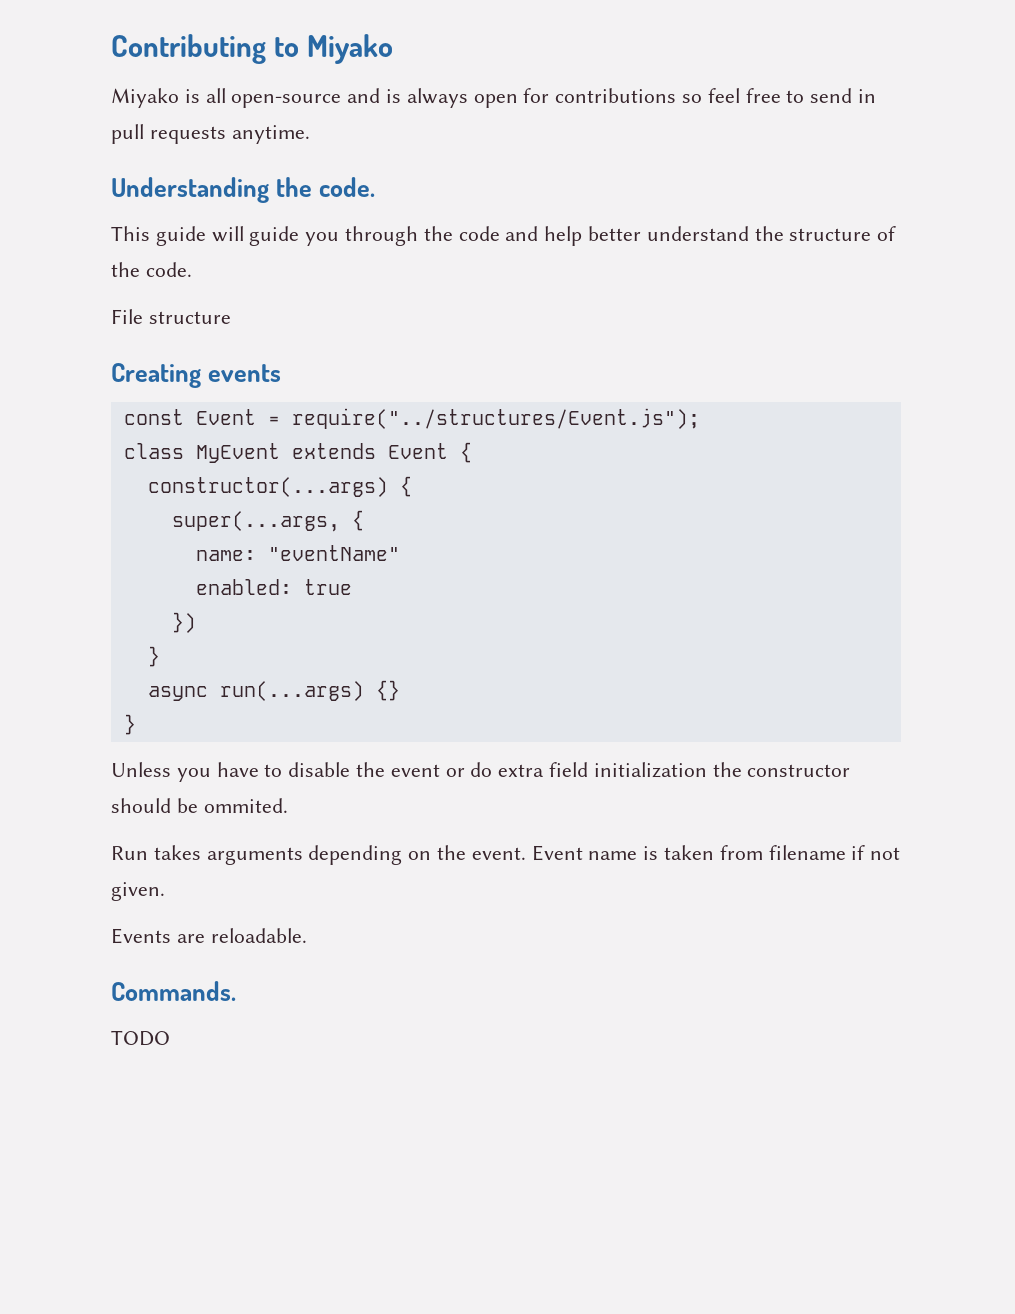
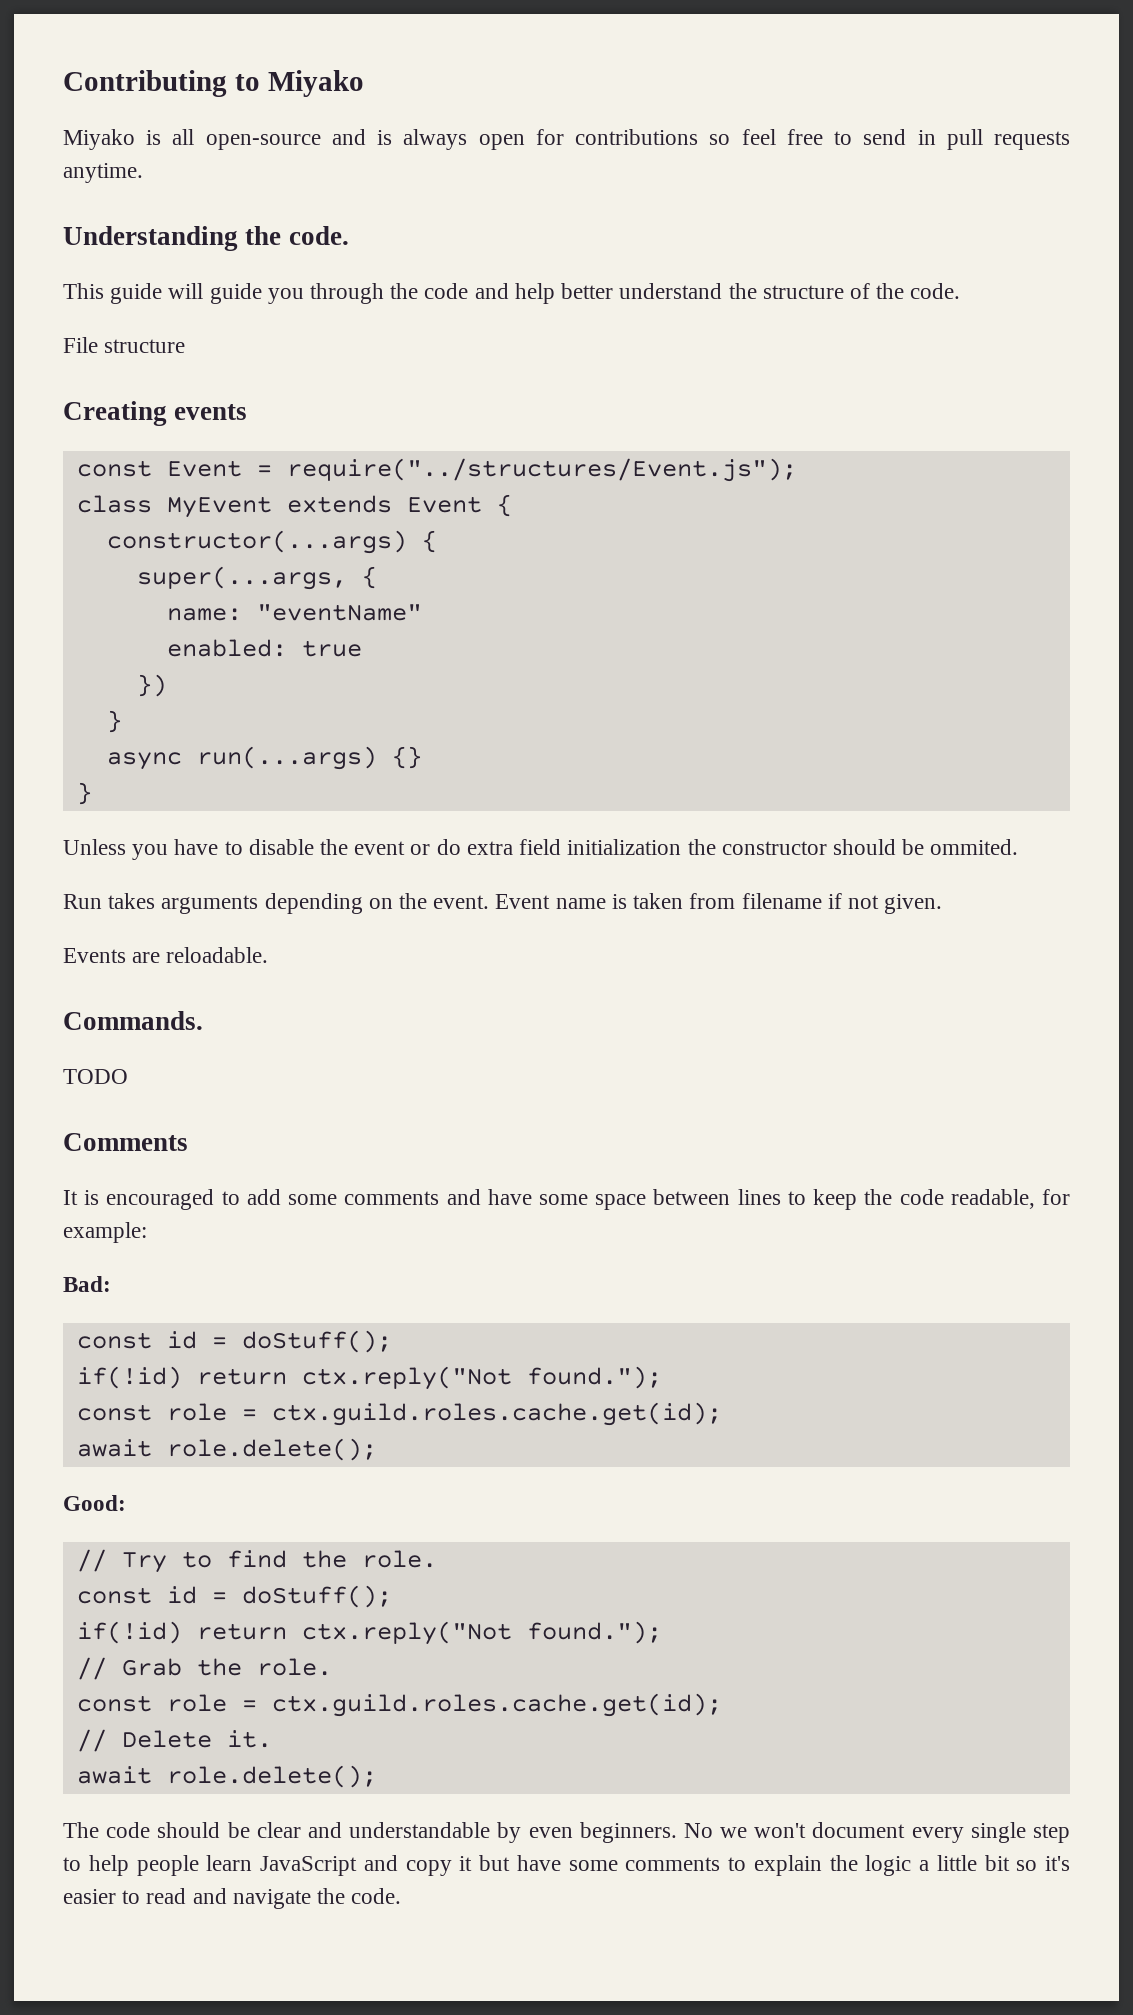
(170, 1038) none -> [63,1133,188,1151] [63,1189,1070,1210] [63,1222,147,1243] [63,1276,111,1292] [76,1330,392,1353] [76,1366,662,1390] [76,1402,722,1426] [76,1438,377,1461] [63,1495,126,1511] [76,1549,437,1573] [76,1585,392,1608] [76,1621,662,1645] [76,1657,332,1680] [76,1693,722,1717] [76,1729,272,1752] [76,1765,377,1788] [63,1822,1070,1843] [63,1855,1070,1876] [63,1888,402,1909] // Comments // It is encouraged to add some comments and have some space between lines to keep the code readable, for example: // Bad: // const id = doStuff(); // if(!id) return ctx.reply("Not found."); // const role = ctx.guild.roles.cache.get(id); // await role.delete(); // Good: // // Try to find the role. // const id = doStuff(); // if(!id) return ctx.reply("Not found."); // // Grab the role. // const role = ctx.guild.roles.cache.get(id); // // Delete it. // await role.delete(); // The code should be clear and understandable by even beginners. No we won't document every single step to help people learn JavaScript and copy it but have some comments to explain the logic a little bit so it's easier to read and navigate the code.

